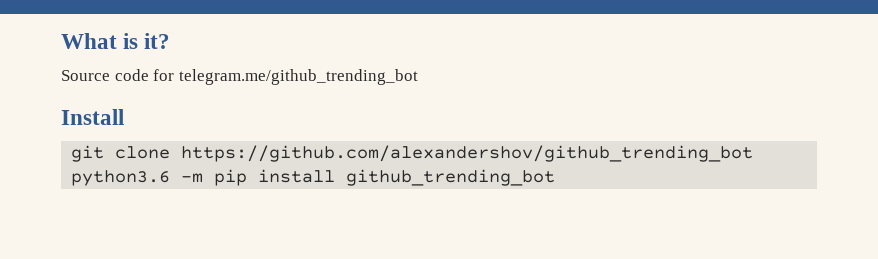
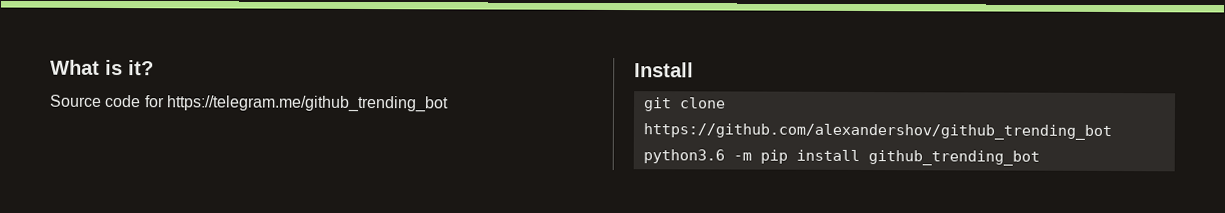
[178,69,418,85] telegram.me/github_trending_bot -> [165,95,449,113] https://telegram.me/github_trending_bot

